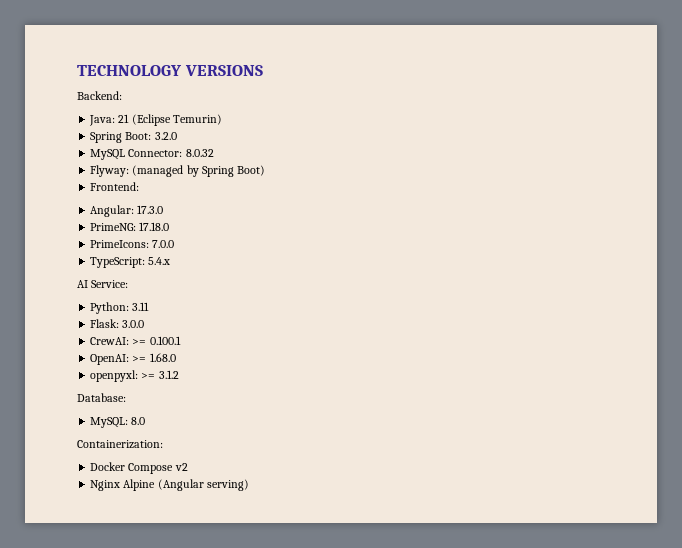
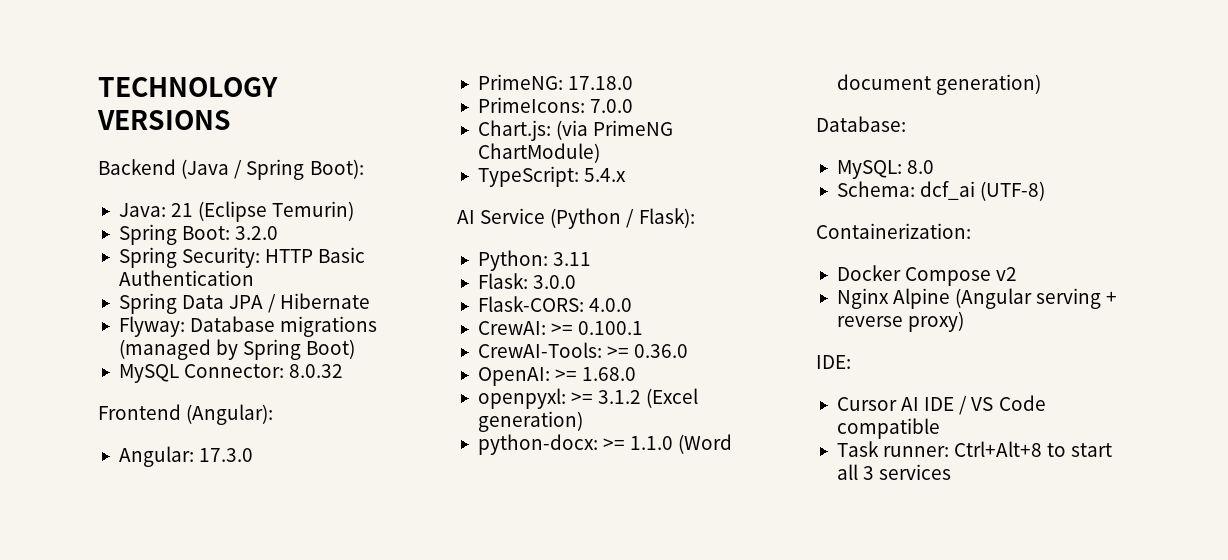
[77,91,122,100] Backend: -> [98,159,364,180] Backend (Java / Spring Boot):
[90,149,214,160] MySQL Connector: 8.0.32 -> [118,247,366,268] [118,270,254,286] [118,293,371,314] Spring Security: HTTP Basic Authentication // Spring Data JPA / Hibernate
(130, 171) none -> [190,316,378,337] Database migrations
[90,182,140,191] Frontend: -> [118,364,344,383] [98,404,274,425] MySQL Connector: 8.0.32 // Frontend (Angular):
(175, 244) none -> [477,120,674,141] [477,143,600,163] // Chart.js: (via PrimeNG ChartModule)
[91,280,129,288] Service: -> [480,208,695,229] Service (Python / Flask):
(145, 324) none -> [477,296,633,312] // Flask-CORS: 4.0.0
(181, 340) none -> [477,342,689,358] // CrewAI-Tools: >= 0.36.0
(179, 374) none -> [646,388,699,408] [477,411,583,432] [477,434,733,455] [836,74,1042,95] (Excel generation) // python-docx: >= 1.1.0 (Word document generation)
(146, 421) none -> [836,181,1046,201] // Schema: dcf_ai (UTF-8)
[206,479,249,491] serving) -> [1036,288,1118,309] [836,311,965,332] [816,355,851,369] [836,395,1046,415] [836,418,940,439] [836,441,1113,457] [836,464,952,480] serving + reverse proxy) // IDE: // Cursor AI IDE / VS Code compatible // Task runner: Ctrl+Alt+8 to start all 3 services

